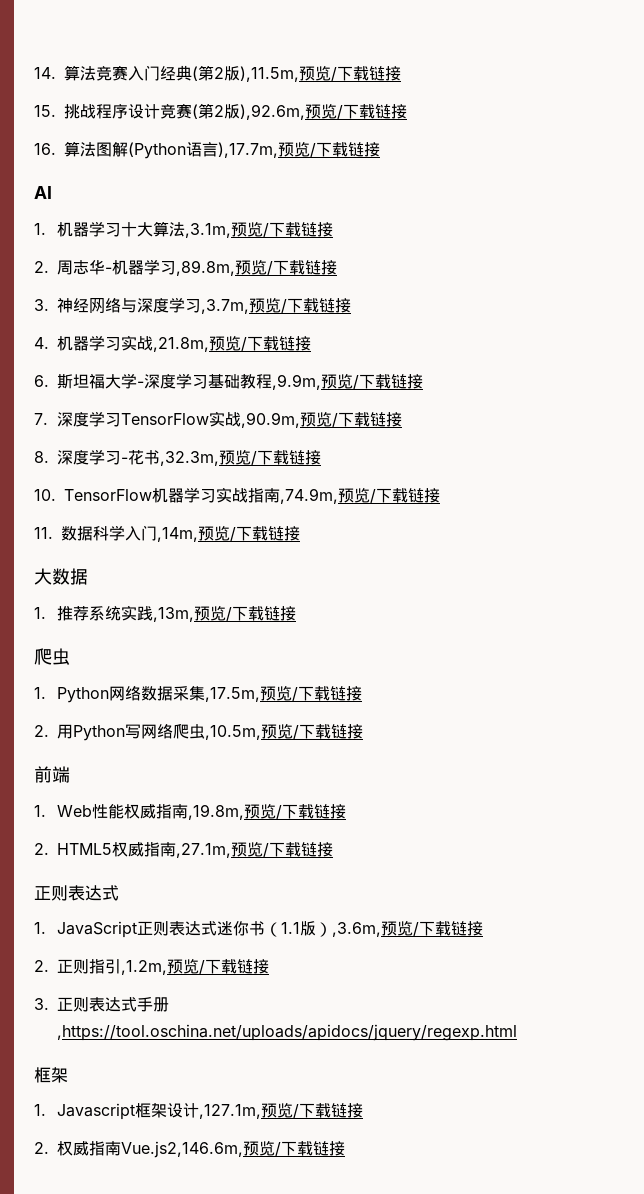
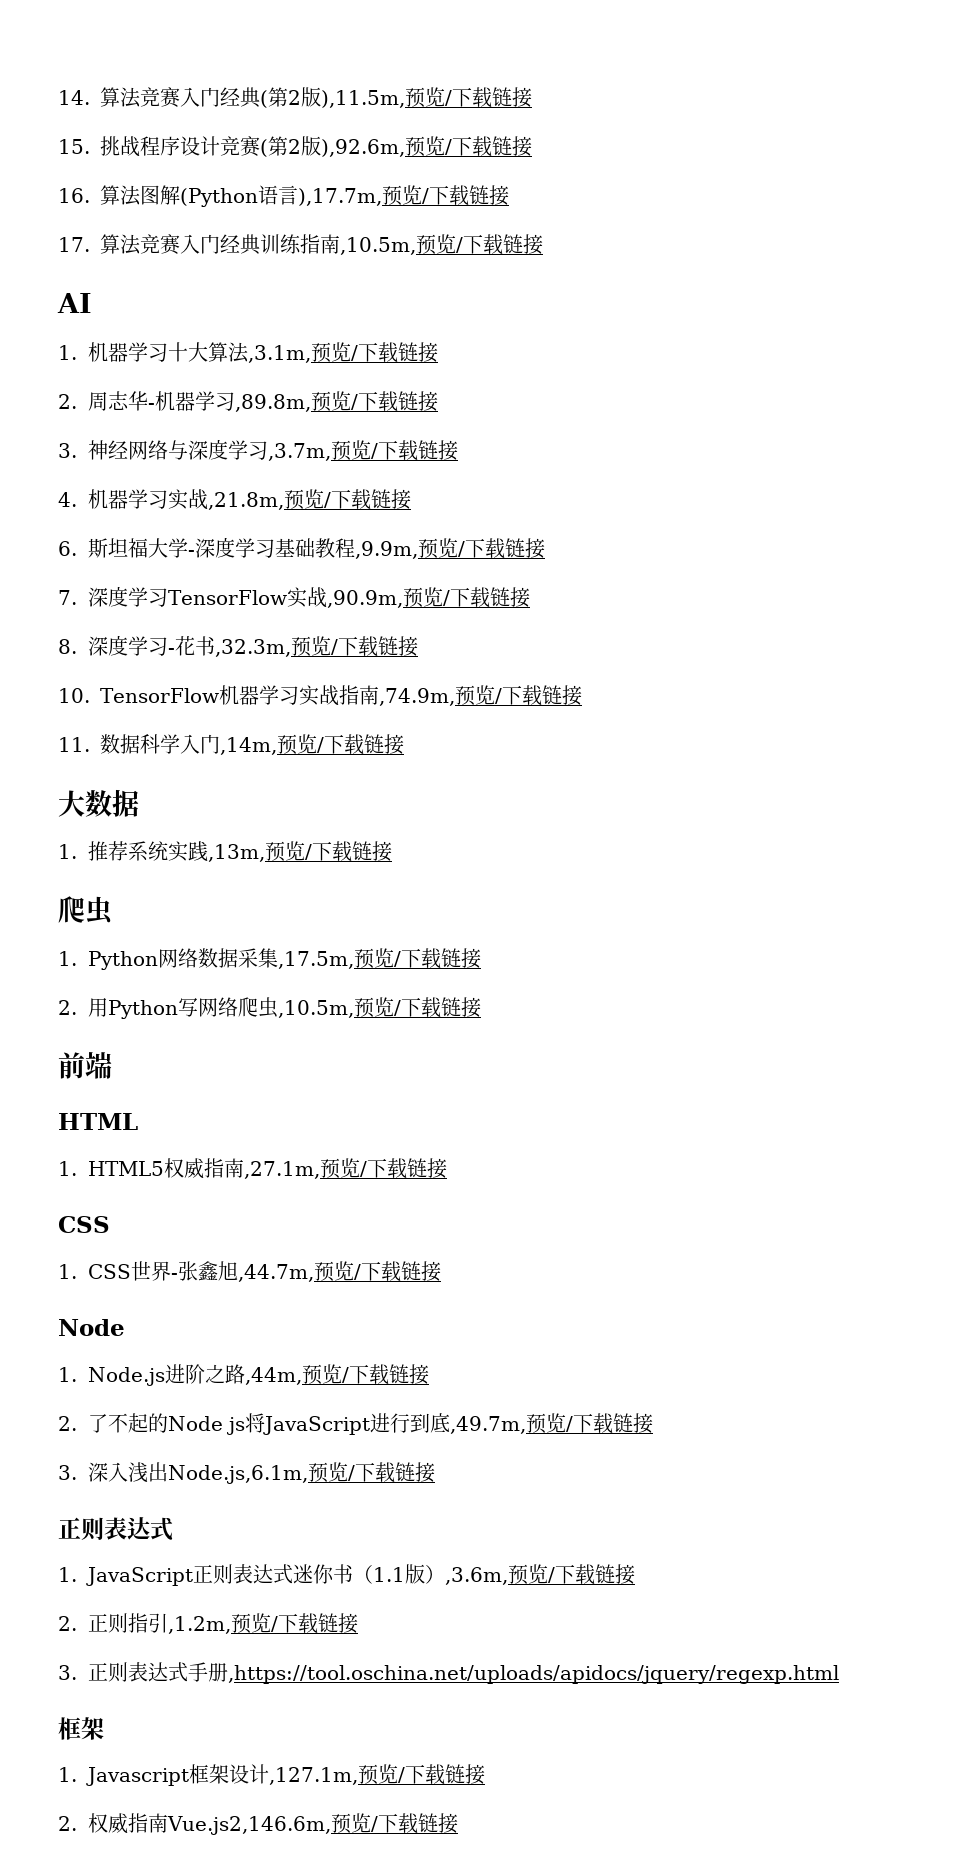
(380, 149) none -> [58,234,543,255] // 17.算法竞赛入门经典训练指南,10.5m,预览/下载链接
[34,803,347,820] [34,842,232,858] // 1. Web性能权威指南,19.8m,预览/下载链接 // 2. HTML5权威指南,27.1m, -> [58,1113,138,1130] [58,1158,447,1179] [58,1216,110,1233] [58,1261,441,1282] [58,1319,125,1336] [58,1364,429,1386] [58,1413,653,1435] [58,1462,308,1484] // HTML // 1. HTML5权威指南,27.1m,预览/下载链接 // CSS // 1. CSS世界-张鑫旭,44.7m,预览/下载链接 // Node // 1. Node.js进阶之路,44m,预览/下载链接 // 2.了不起的Node js将JavaScript进行到底,49.7m,预览/下载链接 // 3.深入浅出Node.js,6.1m,

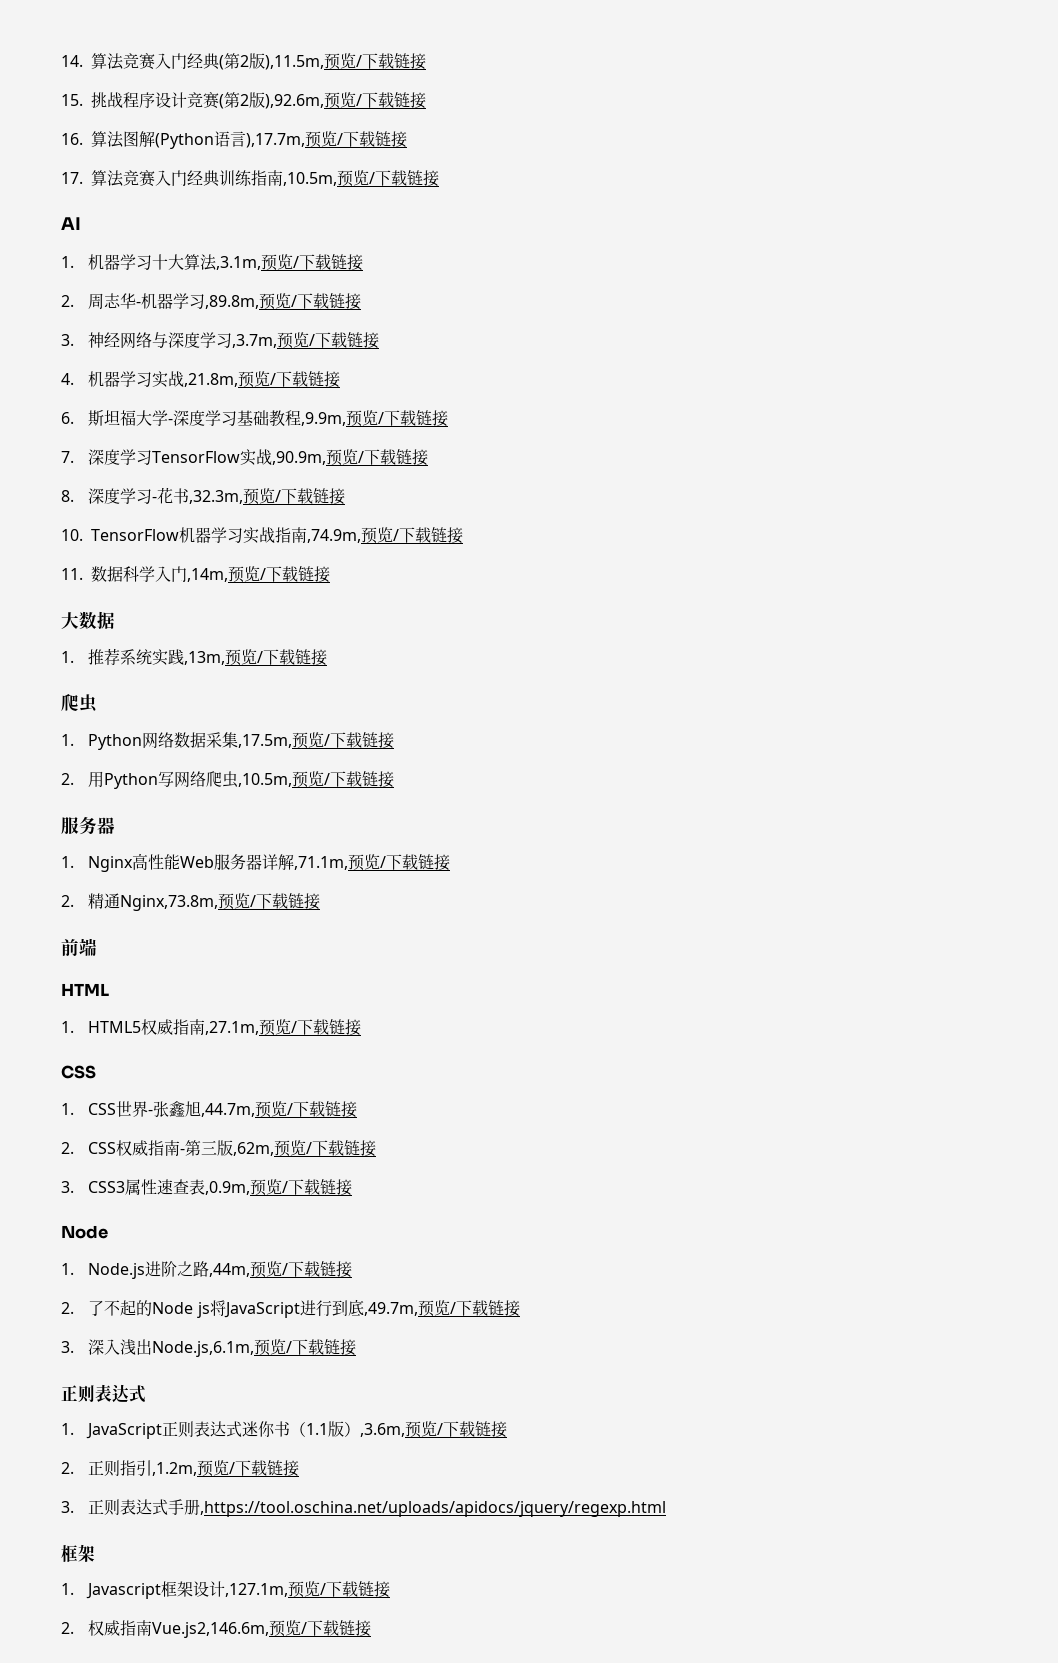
(481, 1007) none -> [61,816,115,835] [61,853,451,872] [61,893,321,911] // 服务器 // 1. Nginx高性能Web服务器详解,71.1m,预览/下载链接 // 2.精通Nginx,73.8m,预览/下载链接
(441, 1271) none -> [61,1140,377,1157] [61,1179,353,1196] // 2. CSS权威指南-第三版,62m,预览/下载链接 // 3. CSS3属性速查表,0.9m,预览/下载链接

